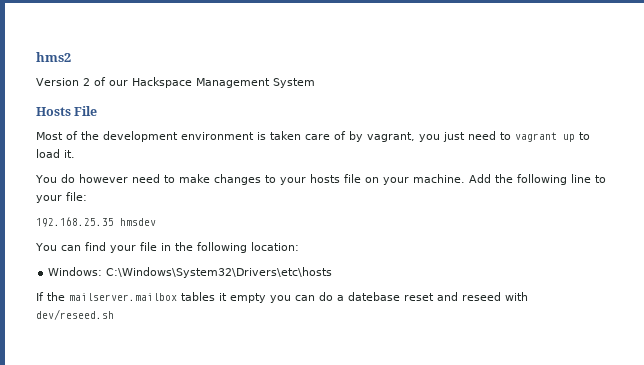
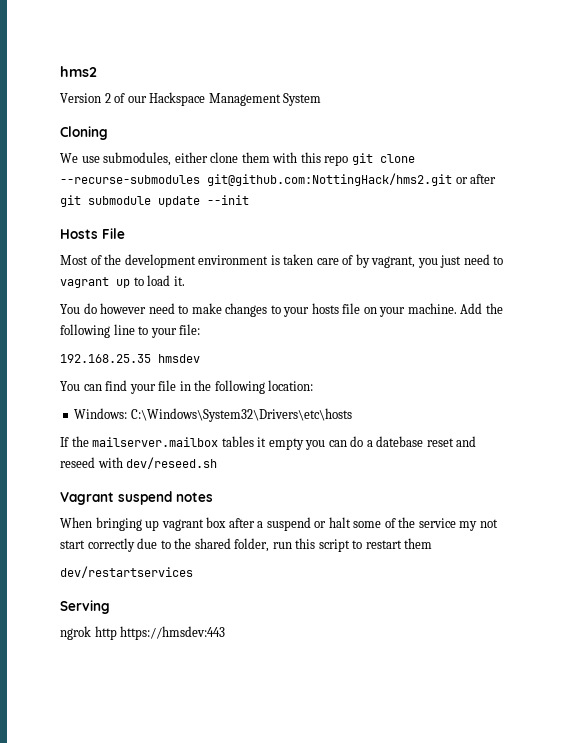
(315, 83) none -> [60,126,108,140] [60,152,415,166] [60,173,497,186] [60,195,249,207] // Cloning // We use submodules, either clone them with this repo git clone --recurse-submodules git@github.com:NottingHack/hms2.git or after git submodule update --init
(114, 314) none -> [60,491,213,505] [60,517,498,531] [60,538,433,552] [60,566,193,578] [60,600,110,614] [60,626,226,640] // Vagrant suspend notes // When bringing up vagrant box after a suspend or halt some of the service my not start correctly due to the shared folder, run this script to restart them // dev/restartservices // Serving // ngrok http https://hmsdev:443

